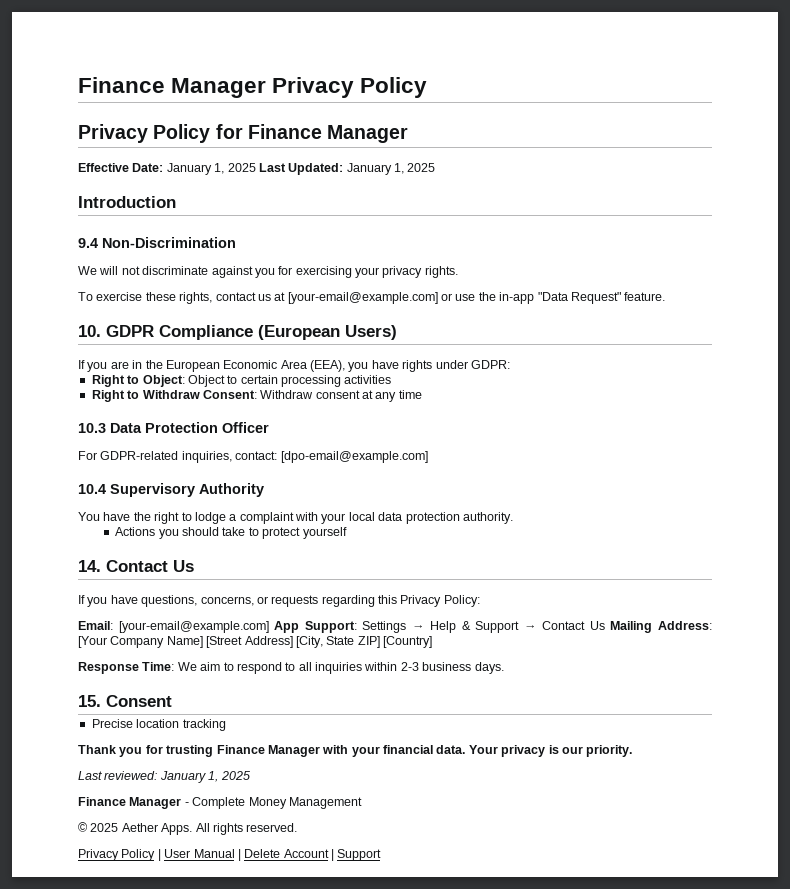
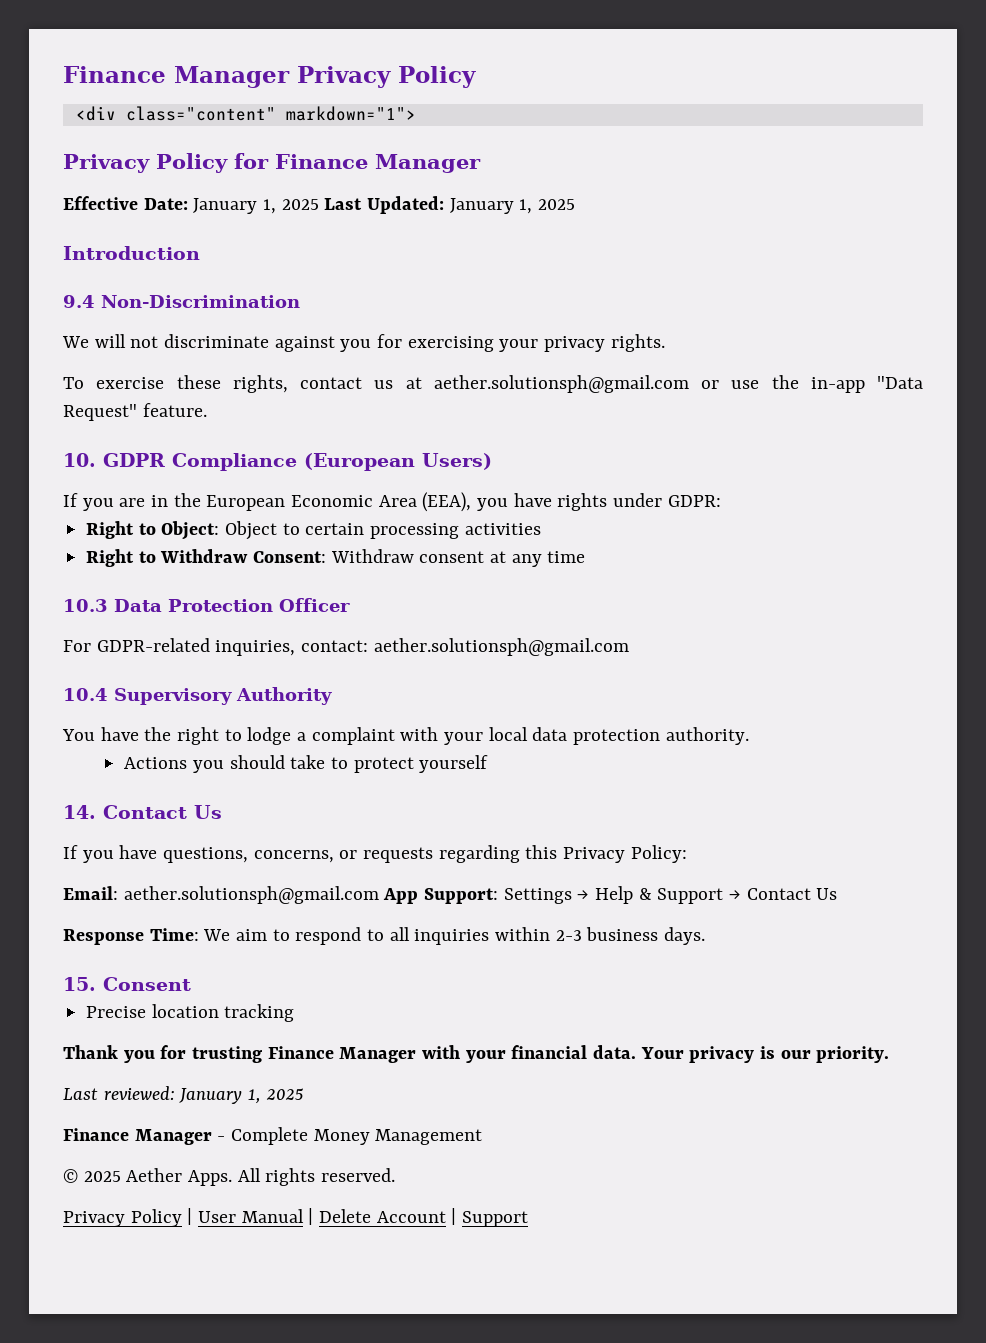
(428, 87) none -> [75,106,416,121] // <div class="content" markdown="1">
[287,292,438,304] [your-email@example.com] -> [433,375,689,393] aether.solutionsph@gmail.com
[280,451,428,463] [dpo-email@example.com] -> [373,638,629,656] aether.solutionsph@gmail.com
[118,621,269,633] [your-email@example.com] -> [123,886,379,904] aether.solutionsph@gmail.com
[610,621,713,633] [78,636,432,648] Mailing Address: [Your Company Name] [Street Address] [City, State ZIP] [Country] -> (838, 894) none

